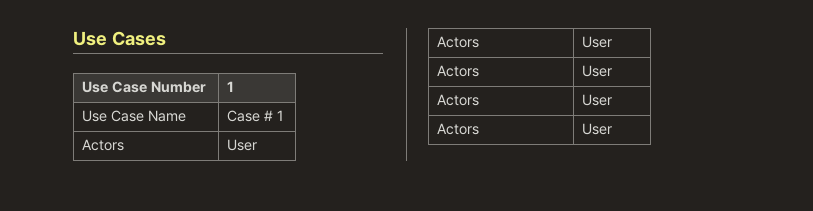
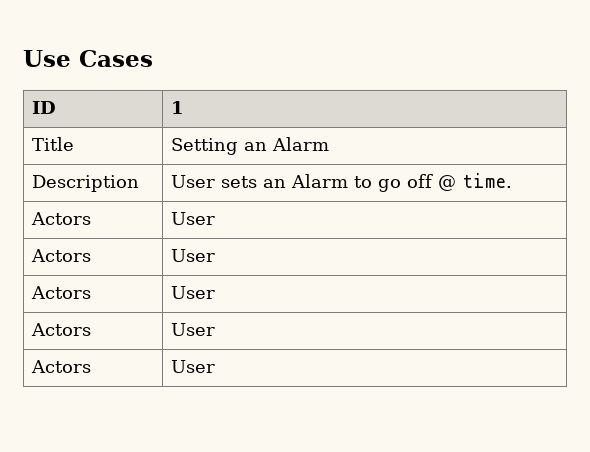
[81,81,206,93] [226,81,234,92] [81,110,186,122] [226,110,283,122] Use Case Number | 1 // Use Case Name | Case # 1 -> [31,101,56,114] [170,101,184,114] [31,137,74,151] [170,137,329,155] [31,175,139,192] [170,173,512,192] ID | 1 // Title | Setting an Alarm // Description | User sets an Alarm to go off @ time.

